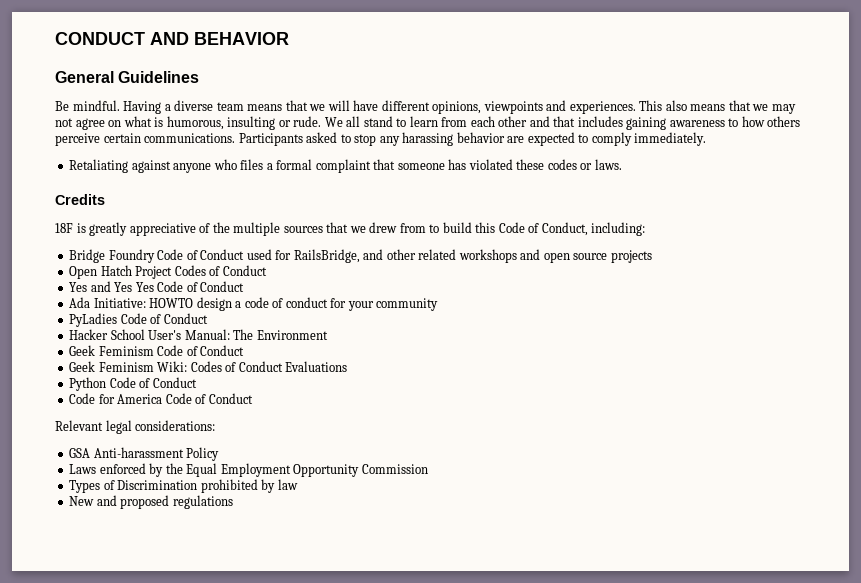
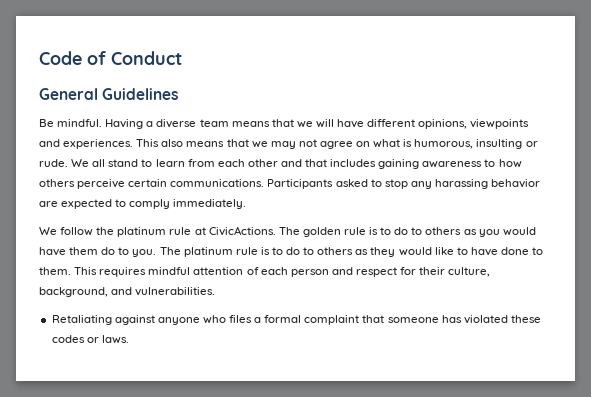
[55,32,289,45] CONDUCT AND BEHAVIOR -> [39,51,182,65] Code of Conduct
(707, 139) none -> [39,226,536,237] [39,247,544,257] [39,267,491,277] [39,287,216,297] // We follow the platinum rule at CivicActions. The golden rule is to do to others as you would have them do to you. The platinum rule is to do to others as they would like to have done to them. This requires mindful attention of each person and respect for their culture, background, and vulnerabilities.
[55,194,105,205] [55,222,646,236] [69,249,652,263] [69,265,267,279] [69,281,245,292] [69,297,439,311] [69,313,208,327] [69,329,328,340] [69,345,245,356] [69,361,348,372] [69,377,197,391] [69,393,253,404] [55,420,216,434] [69,447,220,461] [69,463,428,477] [69,479,298,493] [69,495,233,509] // Credits // 18F is greatly appreciative of the multiple sources that we drew from to build this Code of Conduct, including: // Bridge Foundry Code of Conduct used for RailsBridge, and other related workshops and open source projects // Open Hatch Project Codes of Conduct // Yes and Yes Yes Code of Conduct // Ada Initiative: HOWTO design a code of conduct for your community // PyLadies Code of Conduct // Hacker School User's Manual: The Environment // Geek Feminism Code of Conduct // Geek Feminism Wiki: Codes of Conduct Evaluations // Python Code of Conduct // Code for America Code of Conduct // Relevant legal considerations: // GSA Anti-harassment Policy // Laws enforced by the Equal Employment Opportunity Commission // Types of Discrimination prohibited by law // New and proposed regulations -> (129, 339) none

